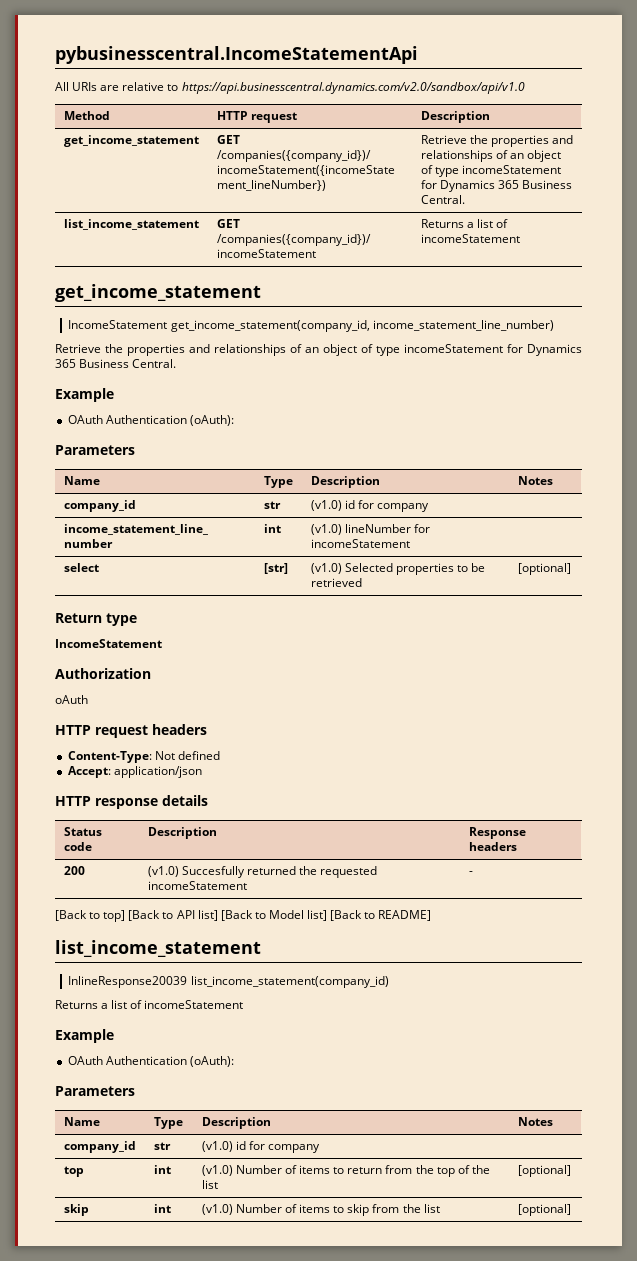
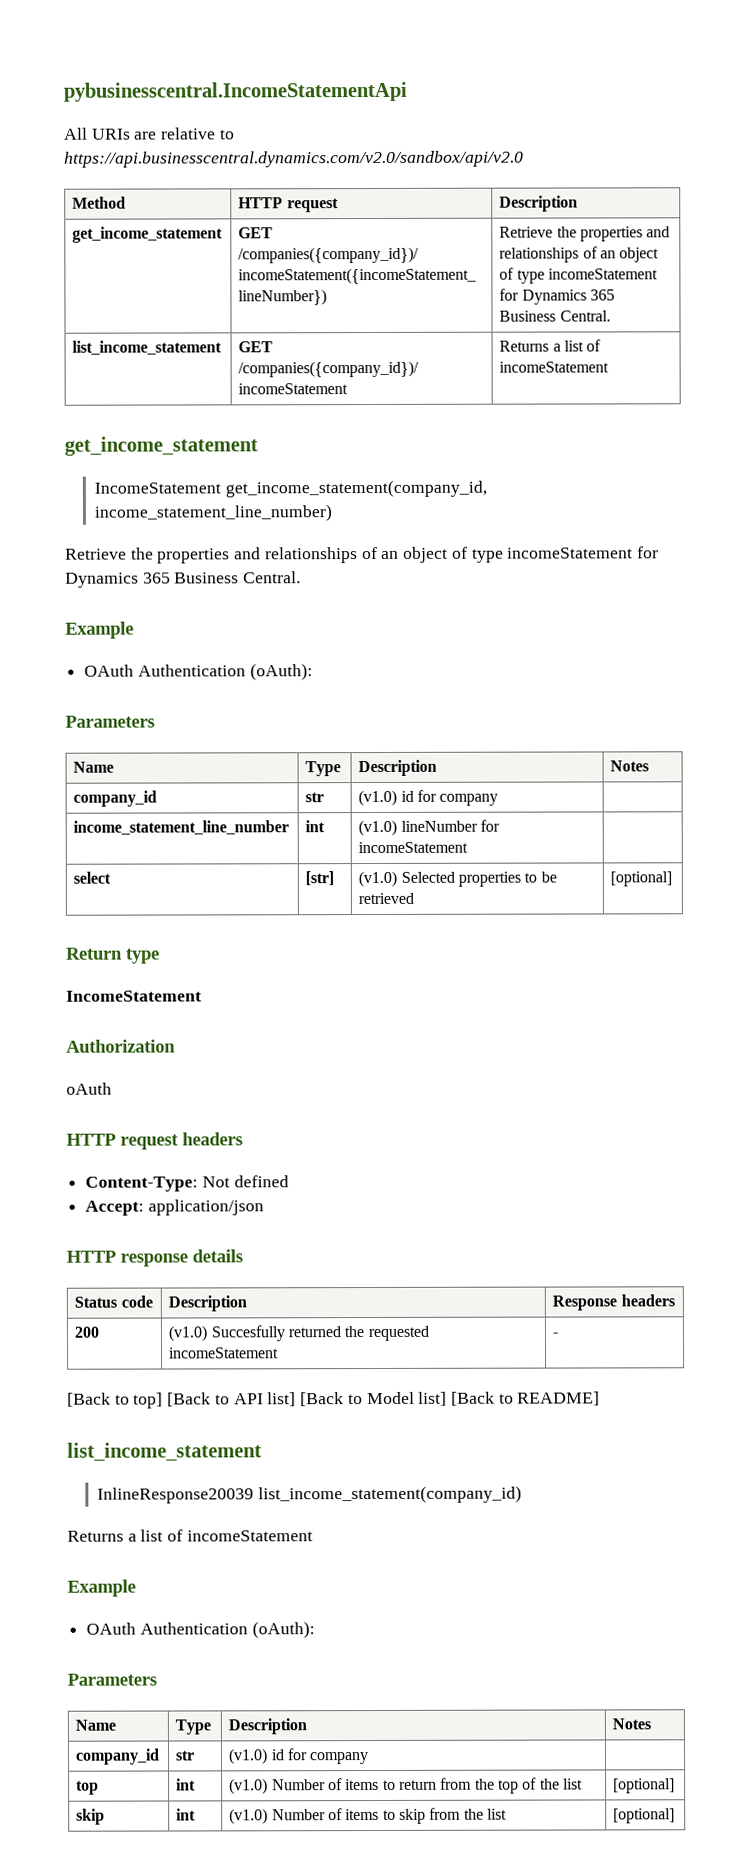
[181,82,525,94] https://api.businesscentral.dynamics.com/v2.0/sandbox/api/v1.0 -> [64,150,524,168] https://api.businesscentral.dynamics.com/v2.0/sandbox/api/v2.0

